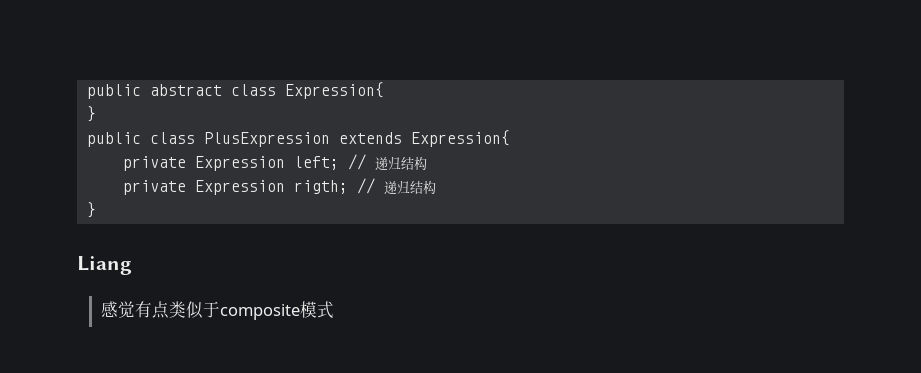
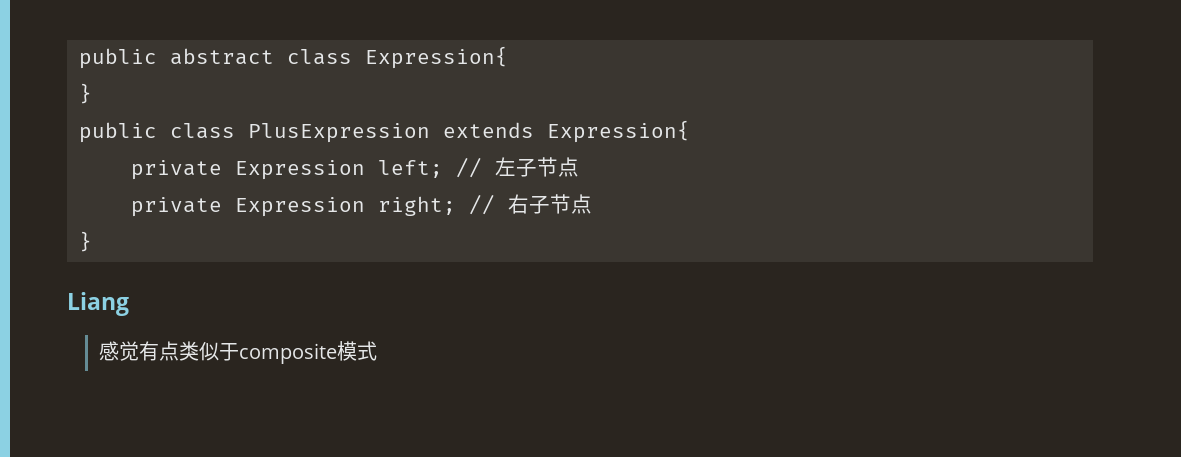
[374,156,427,171] [122,178,436,195] 递归结构 // private Expression rigth; // 递归结构 -> [495,157,579,177] [131,194,592,217] 左子节点 // private Expression right; // 右子节点

